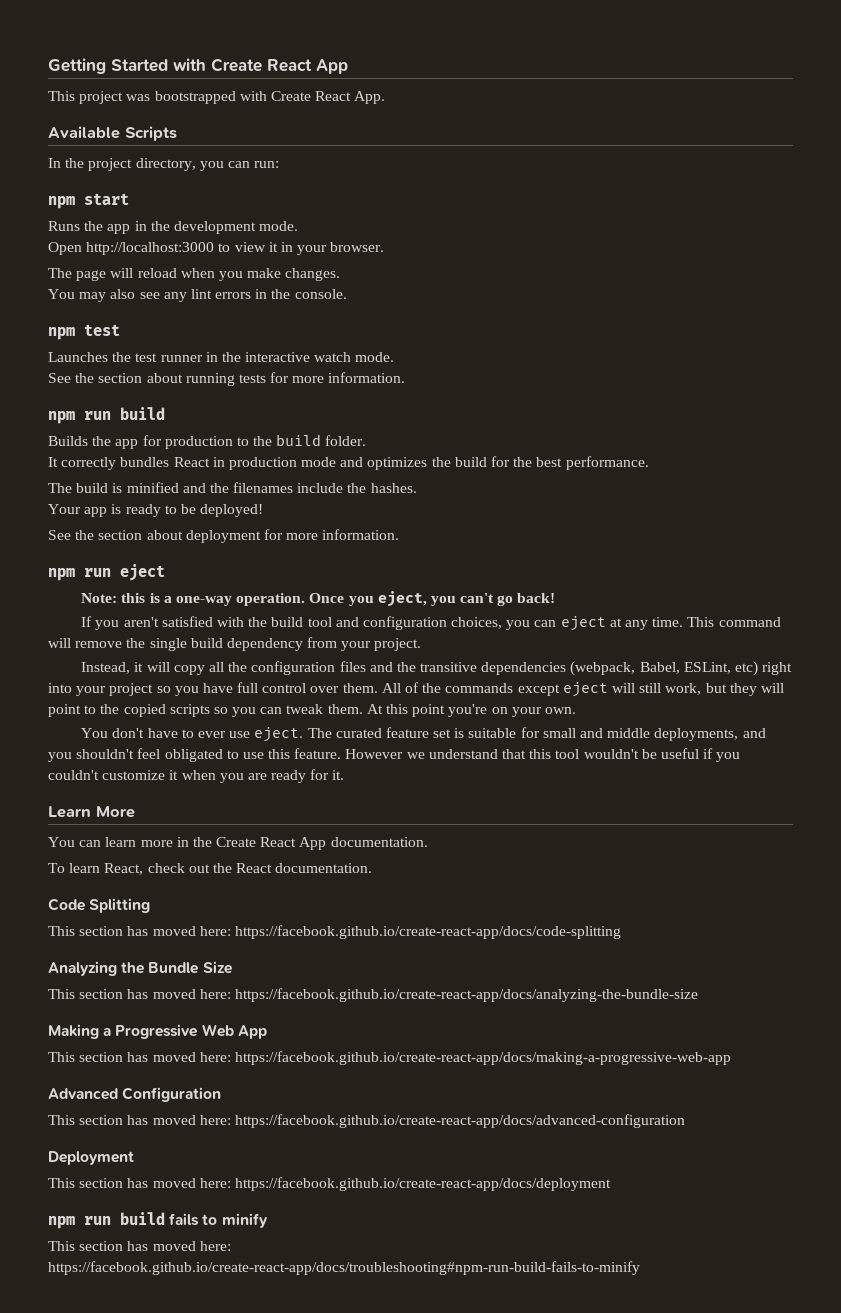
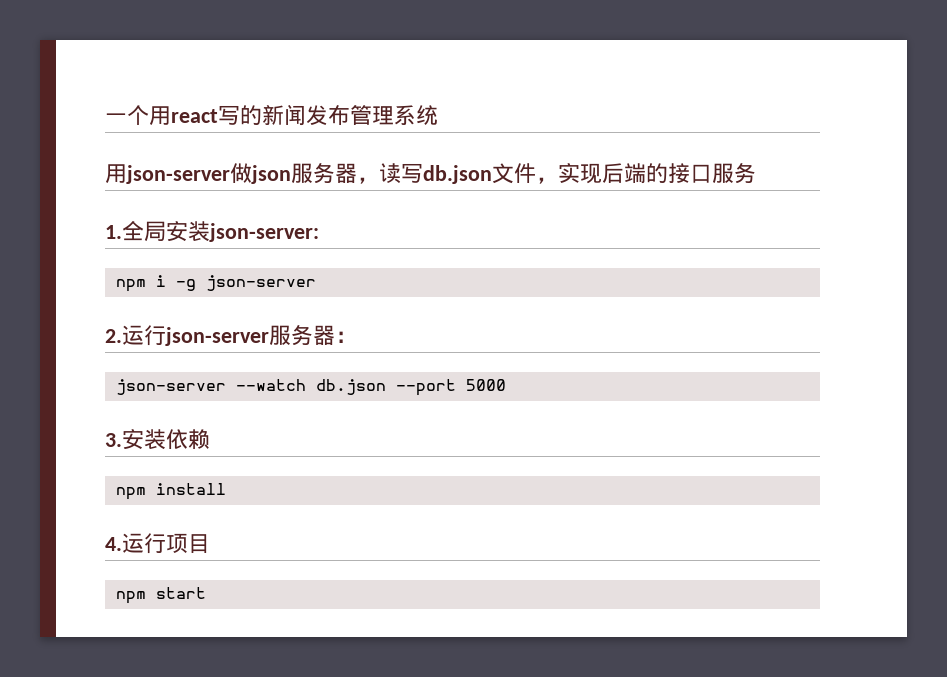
[48,58,348,74] [48,91,386,104] [48,126,177,141] [48,158,280,171] [48,193,129,209] [48,221,299,234] [48,242,385,255] [48,268,341,281] [48,289,347,302] [48,324,120,340] [48,352,395,362] [48,372,406,386] [48,407,165,424] [48,434,367,449] [48,456,649,470] [48,482,417,493] [48,504,264,517] [48,529,400,543] [48,564,165,581] [81,591,556,607] [81,616,781,631] [48,637,422,651] [81,661,793,676] [48,682,784,697] [48,704,576,717] [81,727,766,742] [48,748,741,762] [48,769,345,783] [48,806,135,818] [48,837,428,850] [48,863,373,875] [48,898,151,913] [48,925,621,939] [48,961,232,976] [48,988,698,1002] [48,1024,267,1039] [48,1051,731,1065] [48,1087,222,1102] [48,1114,685,1128] [48,1151,134,1165] [48,1177,611,1191] [48,1212,268,1229] [48,1241,231,1251] [48,1261,640,1275] Getting Started with Create React App // This project was bootstrapped with Create React App. // Available Scripts // In the project directory, you can run: // npm start // Runs the app in the development mode. // Open http://localhost:3000 to view it in your browser. // The page will reload when you make changes. // You may also see any lint errors in the console. // npm test // Launches the test runner in the interactive watch mode. // See the section about running tests for more information. // npm run build // Builds the app for production to the build folder. // It correctly bundles React in production mode and optimizes the build for the best performance. // The build is minified and the filenames include the hashes. // Your app is ready to be deployed! // See the section about deployment for more information. // npm run eject // Note: this is a one-way operation. Once you eject, you can't go back! // If you aren't satisfied with the build tool and configuration choices, you can eject at any time. This command will remove the single build dependency from your project. // Instead, it will copy all the configuration files and the transitive dependencies (webpack, Babel, ESLint, etc) right into your project so you have full control over them. All of the commands except eject will still work, but they will point to the copied scripts so you can tweak them. At this point you're on your own. // You don't have to ever use eject. The curated feature set is suitable for small and middle deployments, and you shouldn't feel obligated to use this feature. However we understand that this tool wouldn't be useful if you couldn't customize it when you are ready for it. // Learn More // You can learn more in the Create React App documentation. // To learn React, check out the React documentation. // Code Splitting // This section has moved here: https://facebook.github.io/create-react-app/docs/code-splitting // Analyzing the Bundle Size // This section has moved here: https://facebook.github.io/create-react-app/docs/analyzing-the-bundle-size // Making a Progressive Web App // This section has moved here: https://facebook.github.io/create-react-app/docs/making-a-progressive-web-app // Advanced Configuration // This section has moved here: https://facebook.github.io/create-react-app/docs/advanced-configuration // Deployment // This section has moved here: https://facebook.github.io/create-react-app/docs/deployment // npm run build fails to minify // This section has moved here: https://facebook.github.io/create-react-app/docs/troubleshooting#npm-run-build-fails-to-minify -> [105,104,438,126] [105,163,756,184] [105,221,319,242] [115,275,316,292] [105,325,357,346] [115,379,506,396] [105,429,210,450] [115,483,226,500] [105,533,210,554] [115,587,206,604] 一个用react写的新闻发布管理系统 // 用json-server做json服务器，读写db.json文件，实现后端的接口服务 // 1.全局安装json-server: // npm i -g json-server // 2.运行json-server服务器： // json-server --watch db.json --port 5000 // 3.安装依赖 // npm install // 4.运行项目 // npm start

